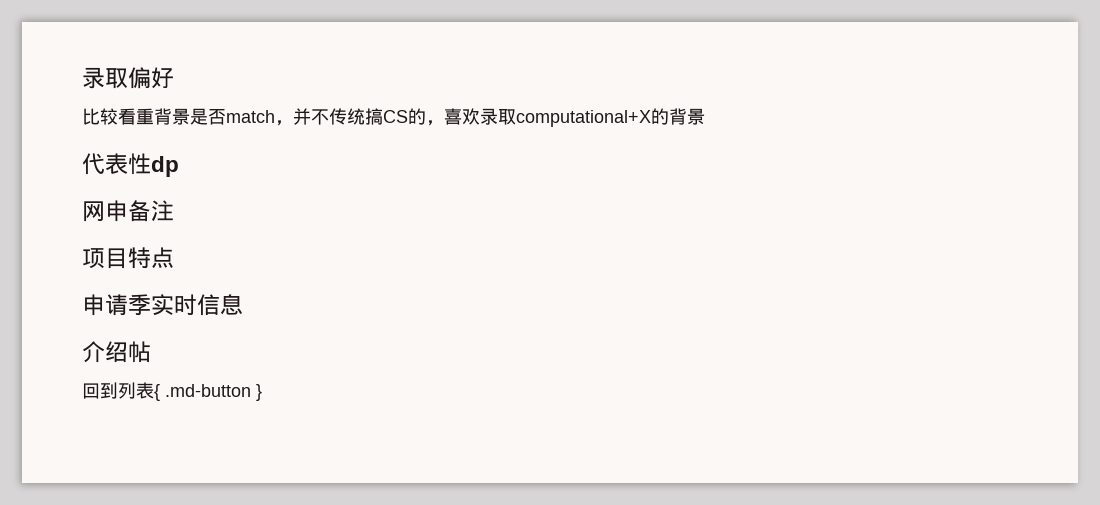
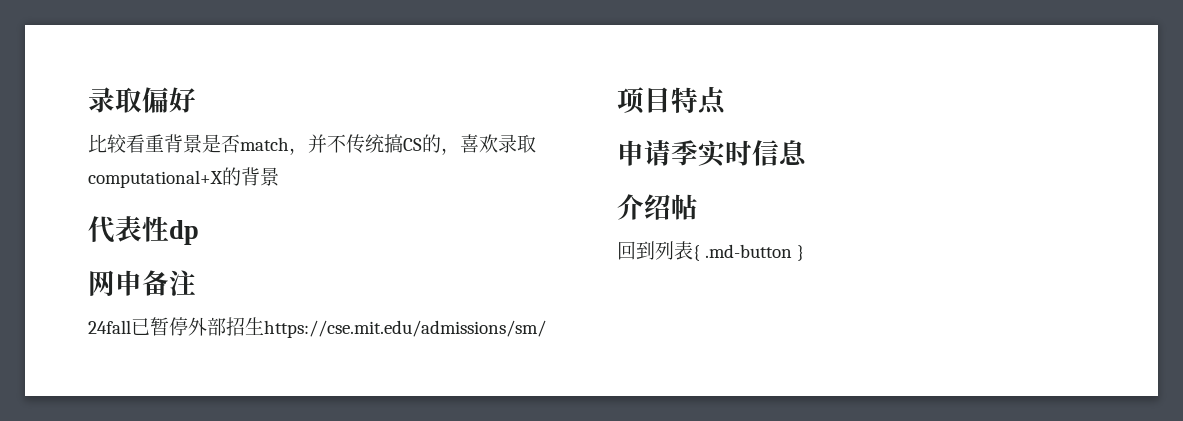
(174, 211) none -> [88,317,546,338] // 24fall已暂停外部招生https://cse.mit.edu/admissions/sm/

